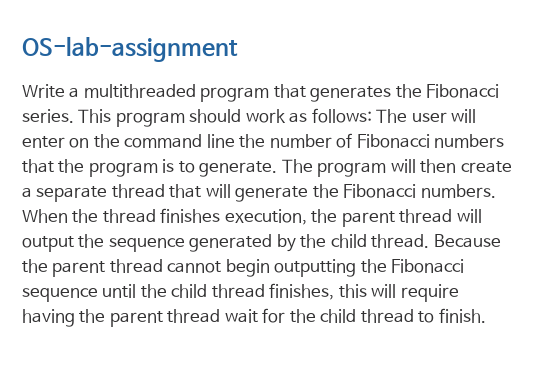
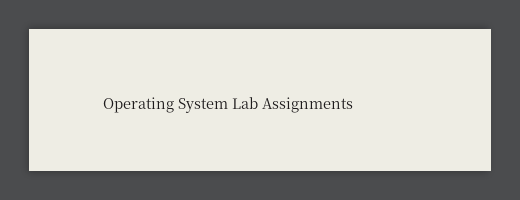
[22,36,238,62] [22,84,500,102] [22,108,477,127] [22,133,505,148] [22,159,512,177] [22,184,496,202] [22,208,482,227] [22,234,501,252] [22,259,465,277] [22,283,459,302] [22,308,486,327] OS-lab-assignment // Write a multithreaded program that generates the Fibonacci series. This program should work as follows: The user will enter on the command line the number of Fibonacci numbers that the program is to generate. The program will then create a separate thread that will generate the Fibonacci numbers. When the thread finishes execution, the parent thread will output the sequence generated by the child thread. Because the parent thread cannot begin outputting the Fibonacci sequence until the child thread finishes, this will require having the parent thread wait for the child thread to finish. -> [103,97,353,113] Operating System Lab Assignments

